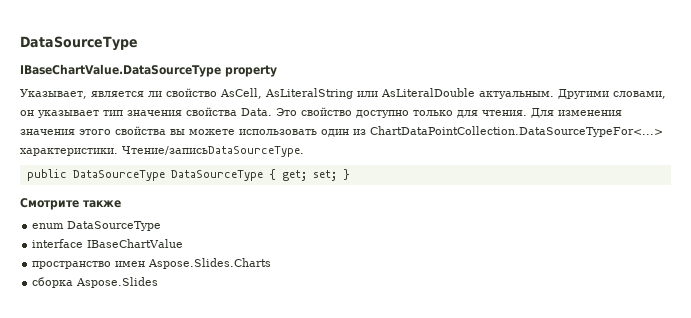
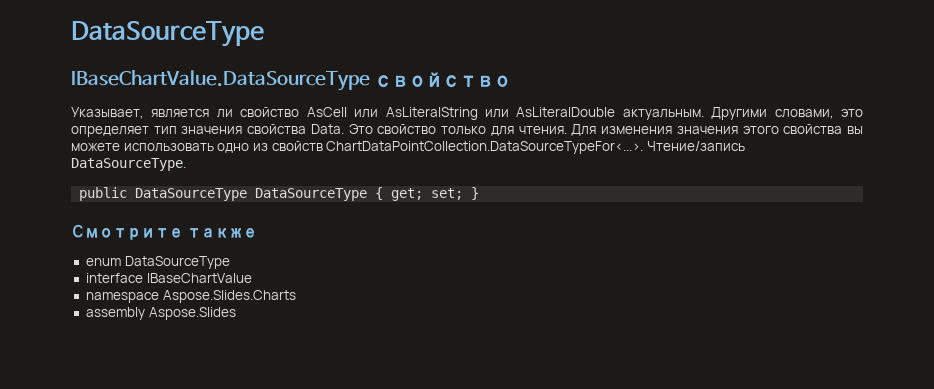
[224,65,277,77] property -> [374,72,511,88] свойство
[220,88,262,99] AsCell, -> [306,107,379,118] AsCell или
[20,110,99,118] он указывает -> [840,109,863,117] [71,126,149,137] это определяет
[356,110,409,118] доступно -> (437, 129) none
[321,126,663,137] [20,146,304,157] один из ChartDataPointCollection.DataSourceTypeFor<...> характеристики. Чтение/записьDataSourceType. -> [217,141,745,154] [71,158,186,171] одно из свойств ChartDataPointCollection.DataSourceTypeFor<...>. Чтение/запись DataSourceType.
[32,261,146,269] пространство имен -> [85,292,159,303] namespace
[32,277,74,288] сборка -> [85,307,145,320] assembly

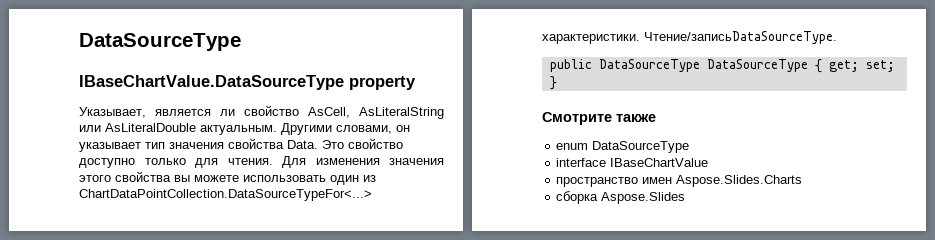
[374,72,511,88] свойство -> [349,76,416,90] property
[306,107,379,118] AsCell или -> [308,107,350,118] AsCell,
[840,109,863,117] [71,126,149,137] это определяет -> [396,125,410,132] [79,142,141,152] он указывает
(437, 129) none -> [79,158,135,168] доступно
[217,141,745,154] [71,158,186,171] одно из свойств ChartDataPointCollection.DataSourceTypeFor<...>. Чтение/запись DataSourceType. -> [330,175,376,185] [79,189,372,201] [542,31,837,44] один из ChartDataPointCollection.DataSourceTypeFor<...> характеристики. Чтение/записьDataSourceType.
[85,292,159,303] namespace -> [556,177,673,187] пространство имен
[85,307,145,320] assembly -> [556,191,599,204] сборка

